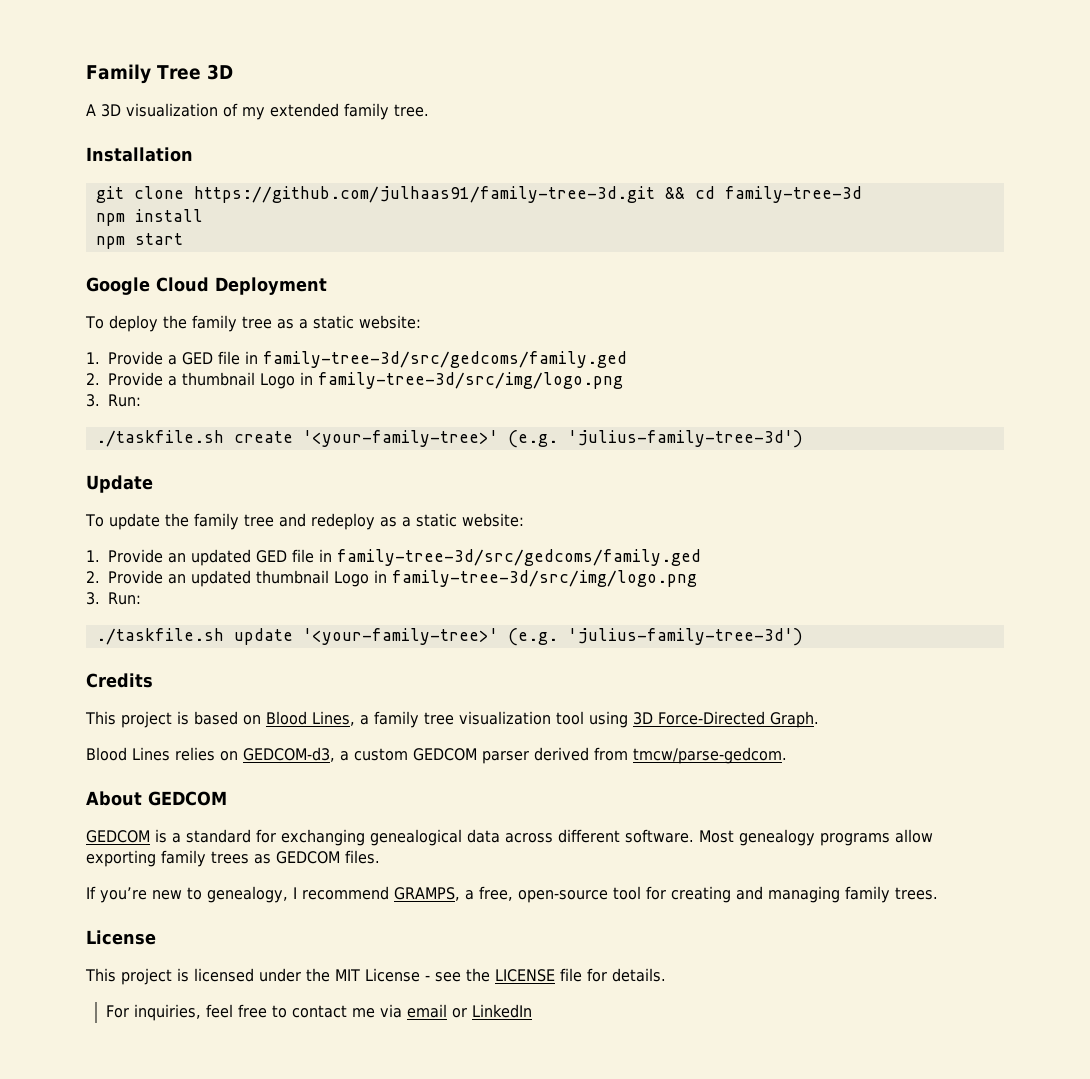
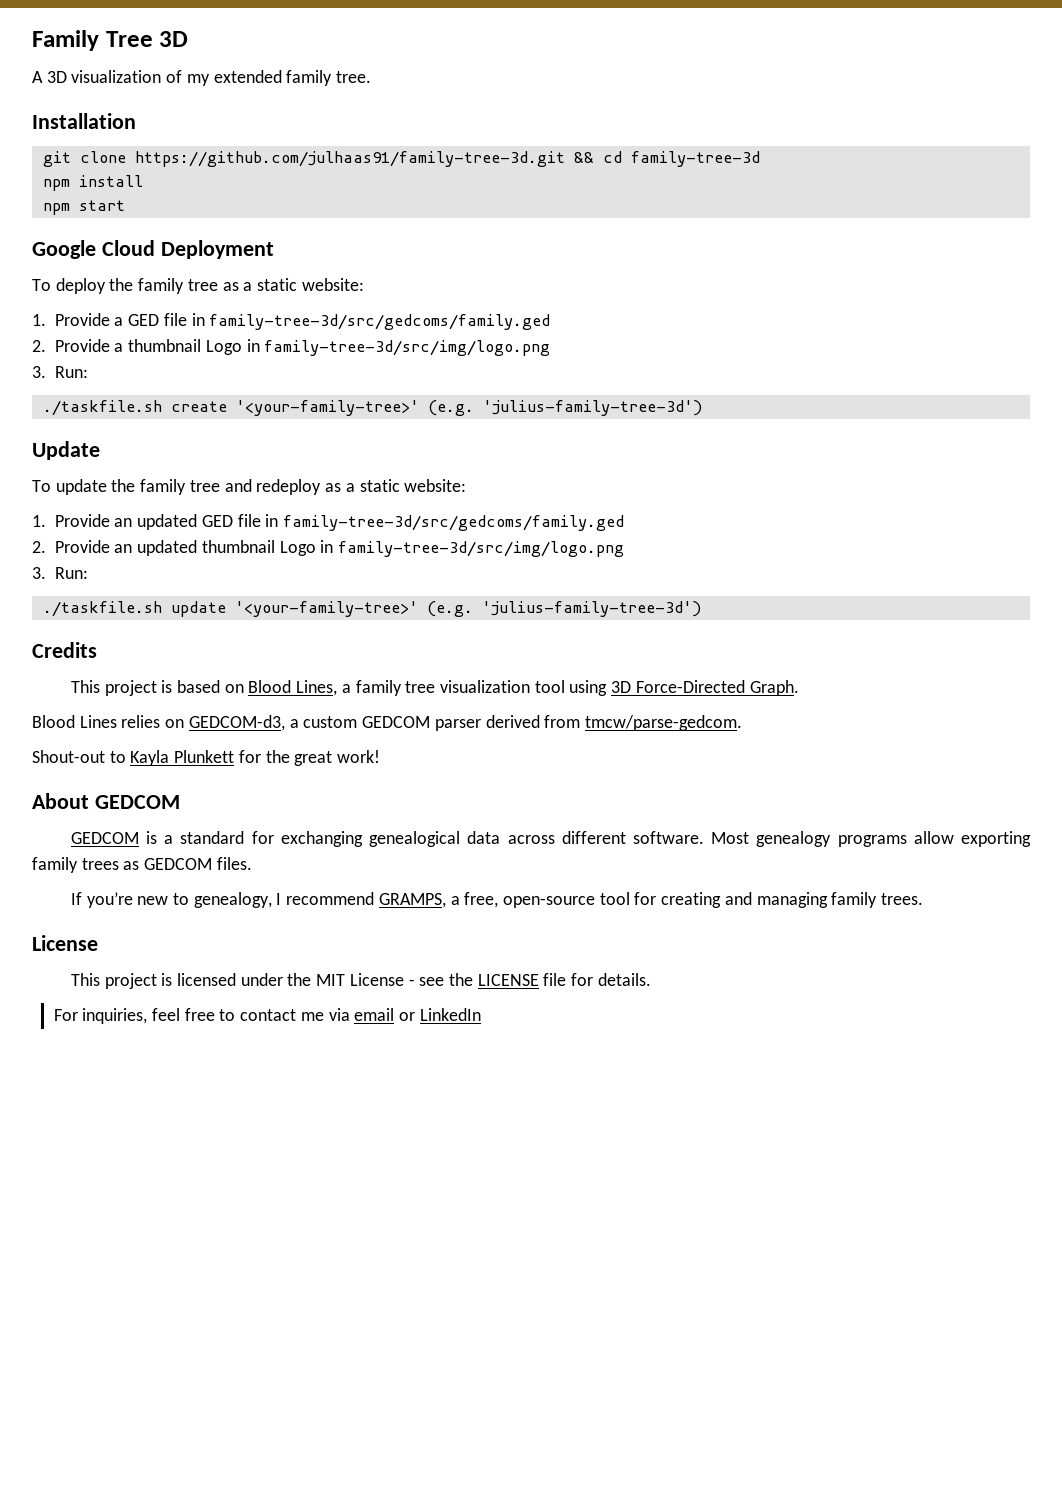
(787, 755) none -> [32,750,381,766] // Shout-out to Kayla Plunkett for the great work!

